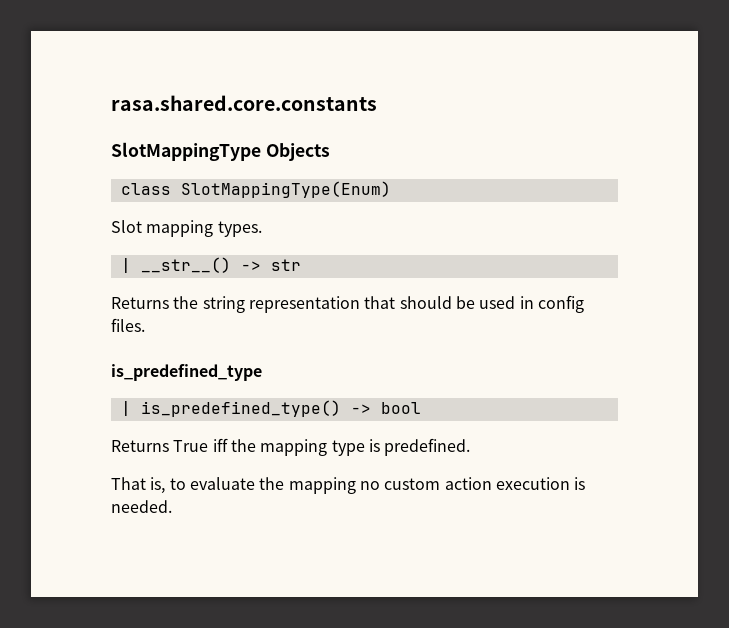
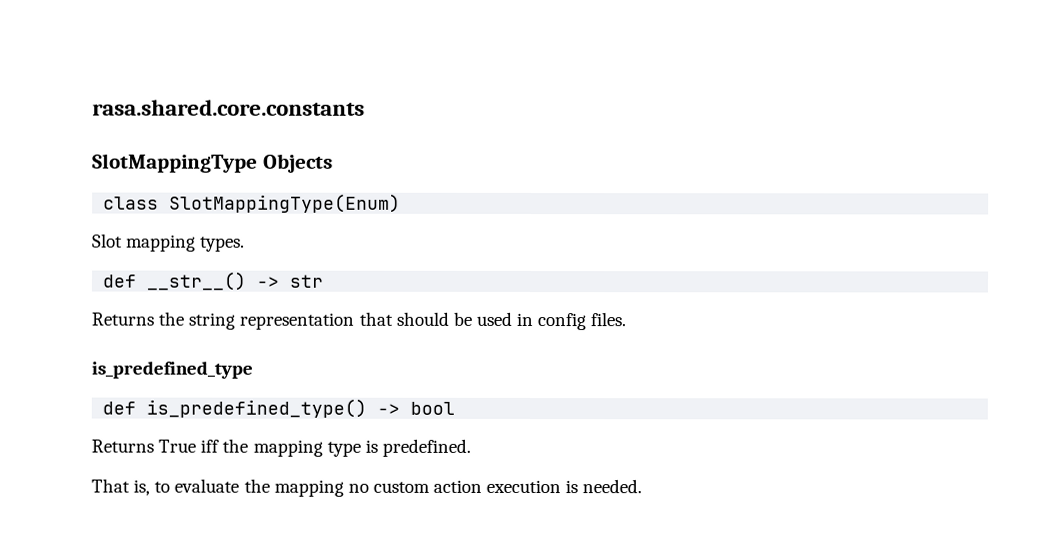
[120,258,131,273] | -> [102,274,138,288] def
[120,401,131,416] | -> [102,401,137,415] def

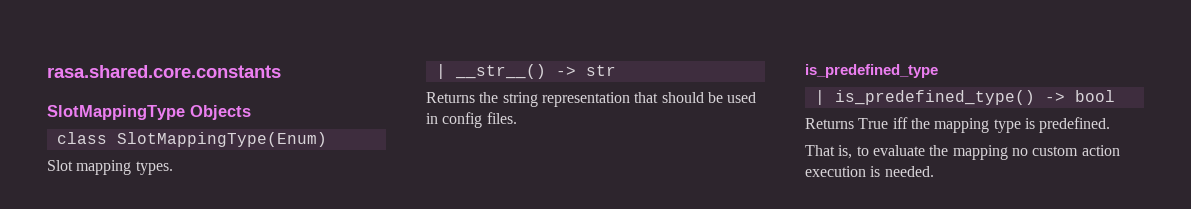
[102,274,138,288] def -> [435,64,446,79] |
[102,401,137,415] def -> [814,90,825,105] |

